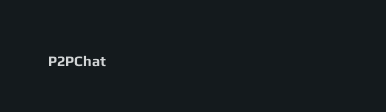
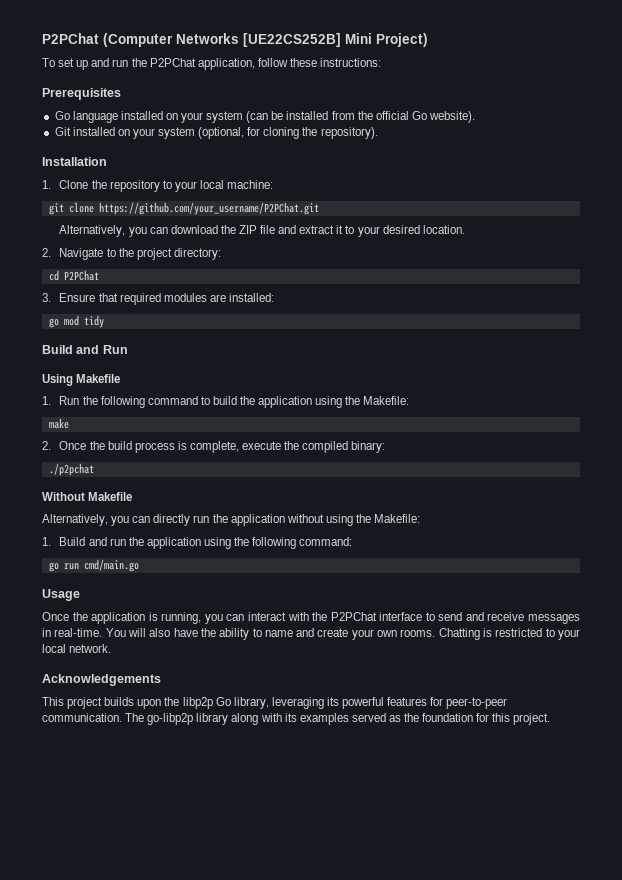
[48,55,106,67] P2PChat -> [42,33,428,47] [42,58,382,70] [42,88,121,100] [54,111,476,123] [54,127,378,139] [42,157,107,166] [42,180,274,192] [48,202,319,215] [59,225,465,237] [42,248,221,260] [48,270,99,281] [42,293,274,305] [48,315,104,328] [42,345,128,354] [42,374,121,386] [42,396,410,408] [48,418,69,429] [42,441,386,453] [48,463,94,476] [42,492,133,501] [42,514,421,526] [42,537,353,549] [48,559,139,572] [42,589,80,601] [42,612,580,624] [42,628,580,640] [42,644,112,653] [42,674,161,686] [42,697,508,709] [42,713,551,725] P2PChat (Computer Networks [UE22CS252B] Mini Project) // To set up and run the P2PChat application, follow these instructions: // Prerequisites // Go language installed on your system (can be installed from the official Go website). // Git installed on your system (optional, for cloning the repository). // Installation // 1. Clone the repository to your local machine: // git clone https://github.com/your_username/P2PChat.git // Alternatively, you can download the ZIP file and extract it to your desired location. // 2. Navigate to the project directory: // cd P2PChat // 3. Ensure that required modules are installed: // go mod tidy // Build and Run // Using Makefile // 1. Run the following command to build the application using the Makefile: // make // 2. Once the build process is complete, execute the compiled binary: // ./p2pchat // Without Makefile // Alternatively, you can directly run the application without using the Makefile: // 1. Build and run the application using the following command: // go run cmd/main.go // Usage // Once the application is running, you can interact with the P2PChat interface to send and receive messages in real-time. You will also have the ability to name and create your own rooms. Chatting is restricted to your local network. // Acknowledgements // This project builds upon the libp2p Go library, leveraging its powerful features for peer-to-peer communication. The go-libp2p library along with its examples served as the foundation for this project.

